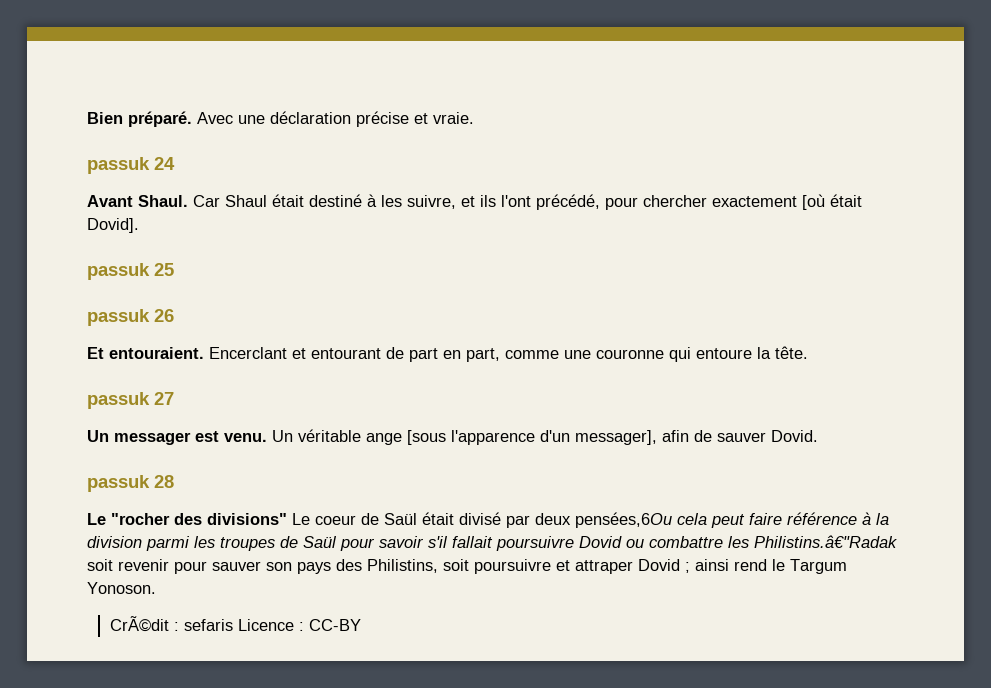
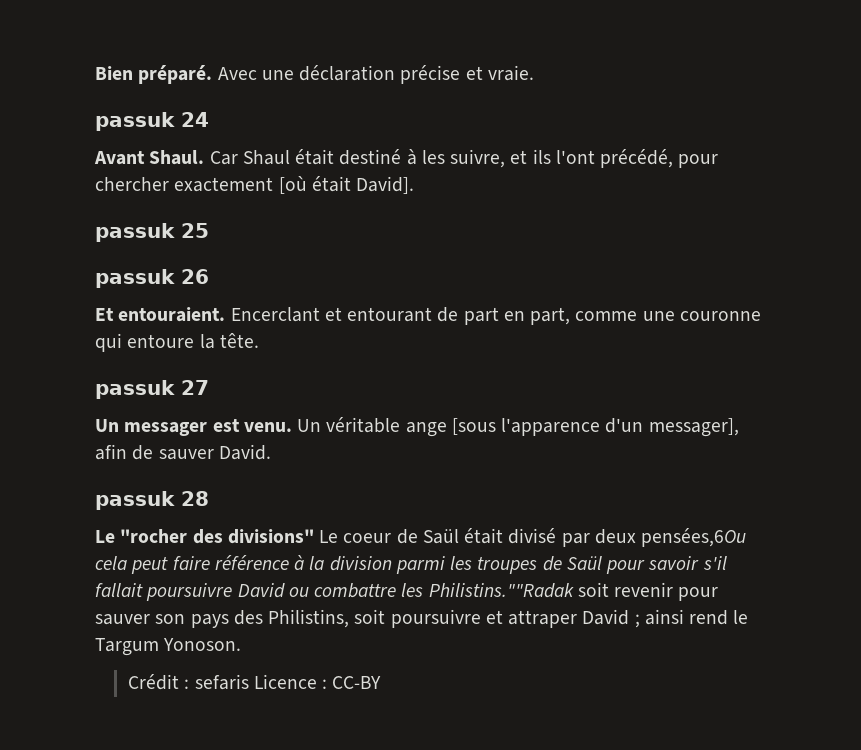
[87,218,139,233] Dovid]. -> [356,176,415,194] David].
[771,430,818,442] Dovid. -> [218,444,271,460] David.
[579,536,622,548] Dovid -> [237,583,285,598] David
[754,535,897,548] Philistins.â€"Radak -> [428,583,574,598] Philistins.""Radak
[638,559,680,571] Dovid -> [582,609,630,625] David
[109,616,169,632] CrÃ©dit -> [128,674,180,690] Crédit

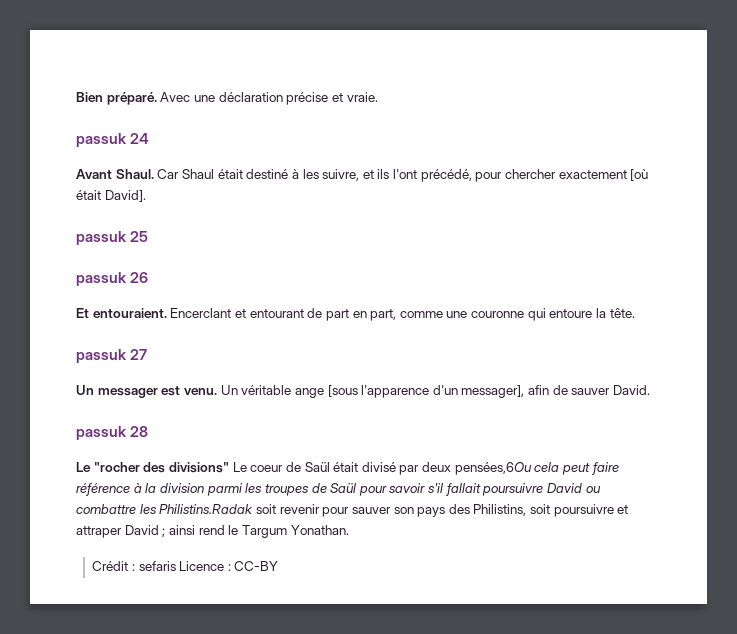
[428,583,574,598] Philistins.""Radak -> [159,504,254,514] Philistins.Radak
[163,638,242,651] Yonoson. -> [290,525,349,535] Yonathan.

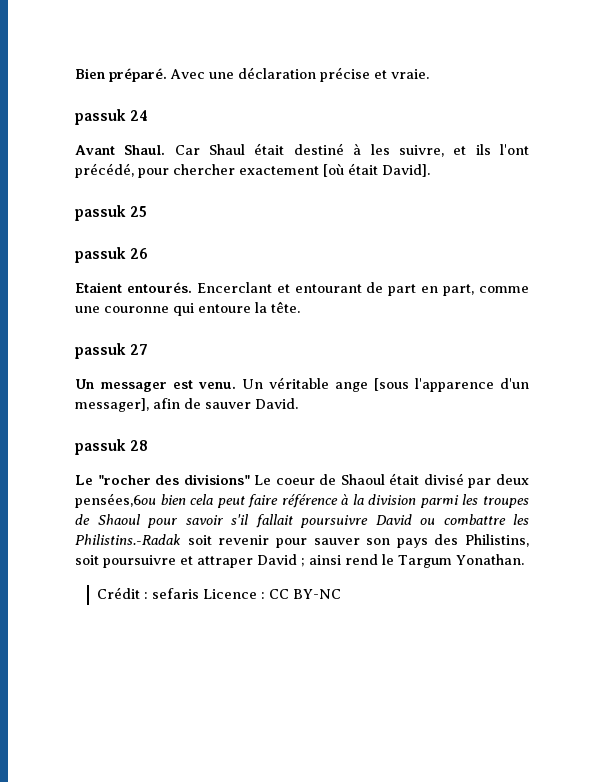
[76,308,167,318] Et entouraient. -> [75,282,192,293] Etaient entourés.
[304,462,330,472] Saül -> [340,474,385,485] Shaoul
[454,462,532,475] pensées,6Ou -> [75,493,186,508] pensées,6ou bien
[330,483,357,493] Saül -> [97,514,141,525] Shaoul
[159,504,254,514] Philistins.Radak -> [75,534,181,545] Philistins.-Radak
[234,561,279,571] CC-BY -> [269,589,342,599] CC BY-NC

